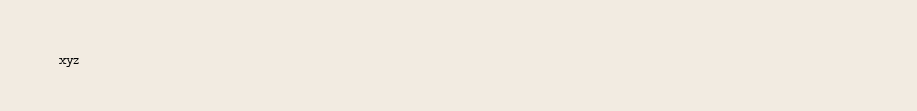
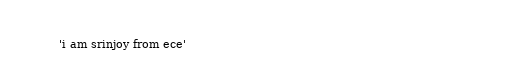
[59,58,79,67] xyz -> [59,39,186,50] 'i am srinjoy from ece'

